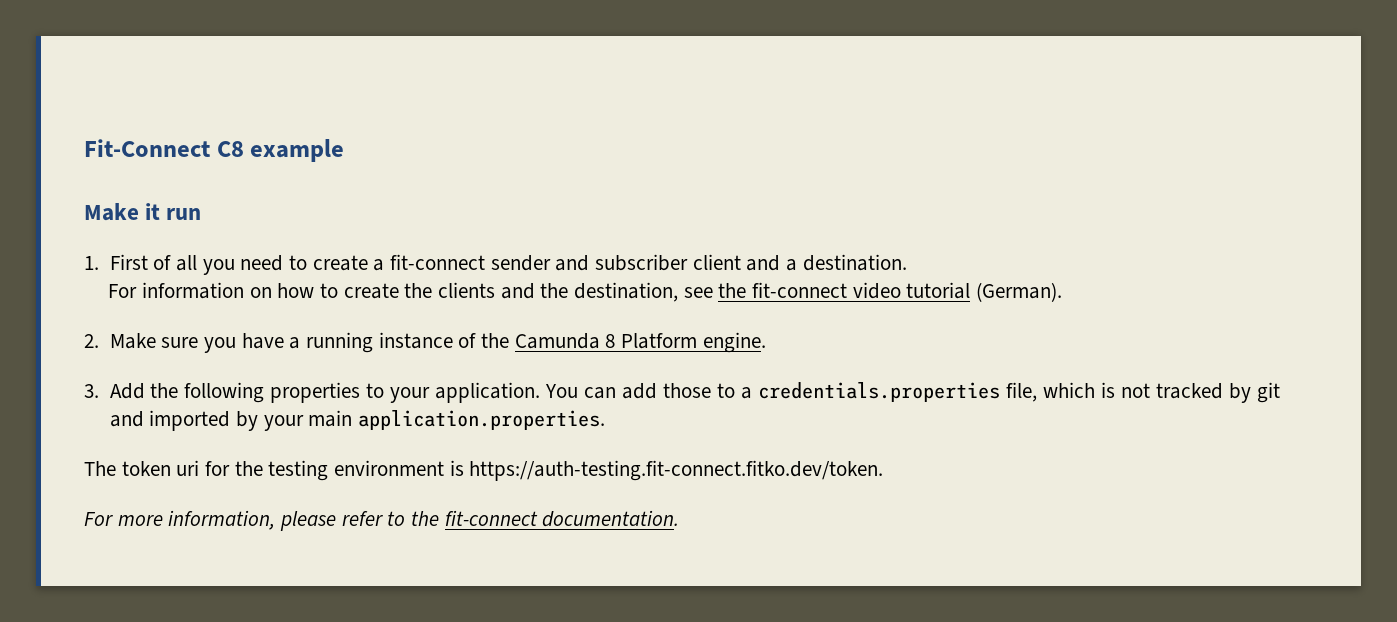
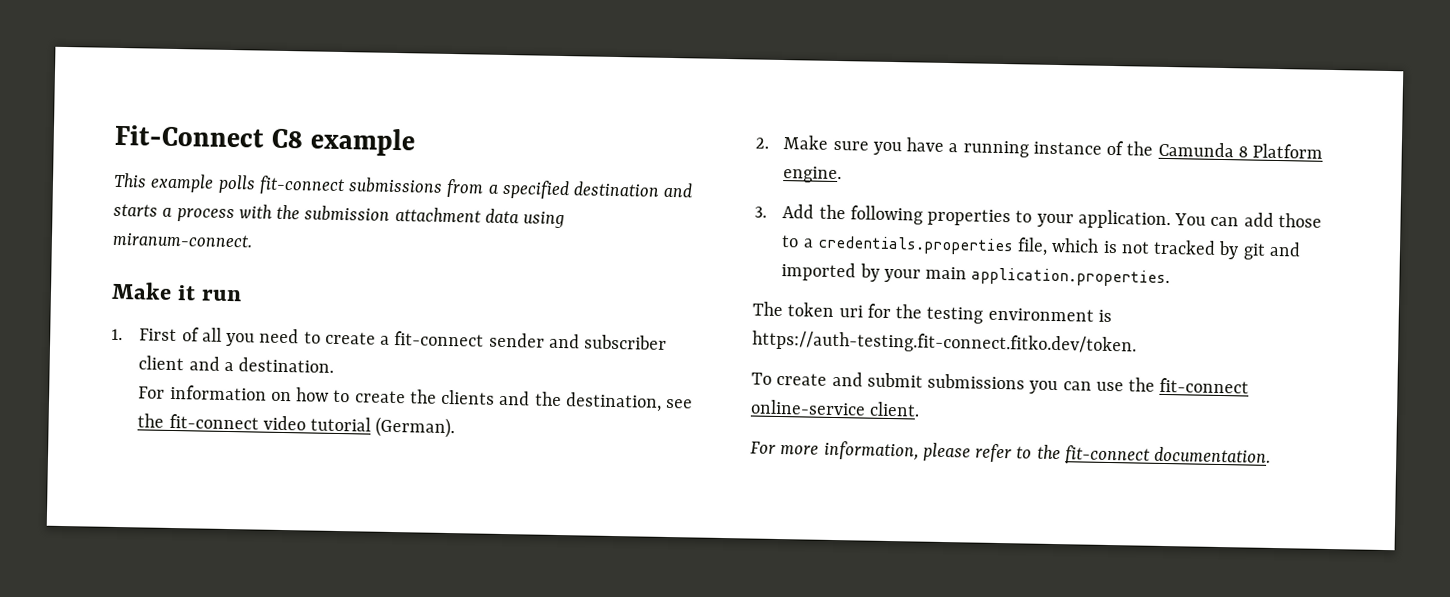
(345, 150) none -> [113,172,694,200] [113,203,566,229] [112,232,253,248] // This example polls fit-connect submissions from a specified destination and starts a process with the submission attachment data using miranum-connect.
(884, 470) none -> [751,371,1250,395] [750,399,921,417] // To create and submit submissions you can use the fit-connect online-service client.

